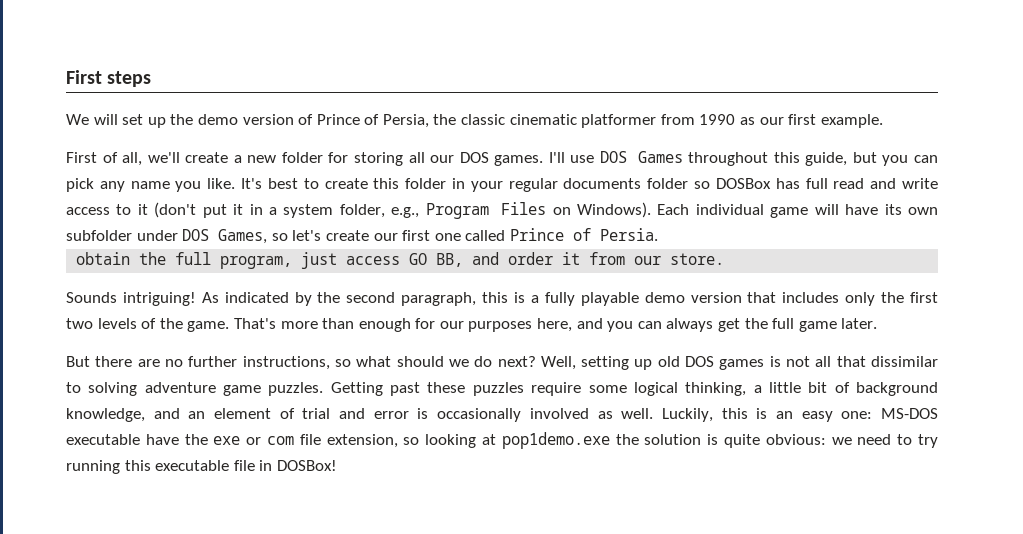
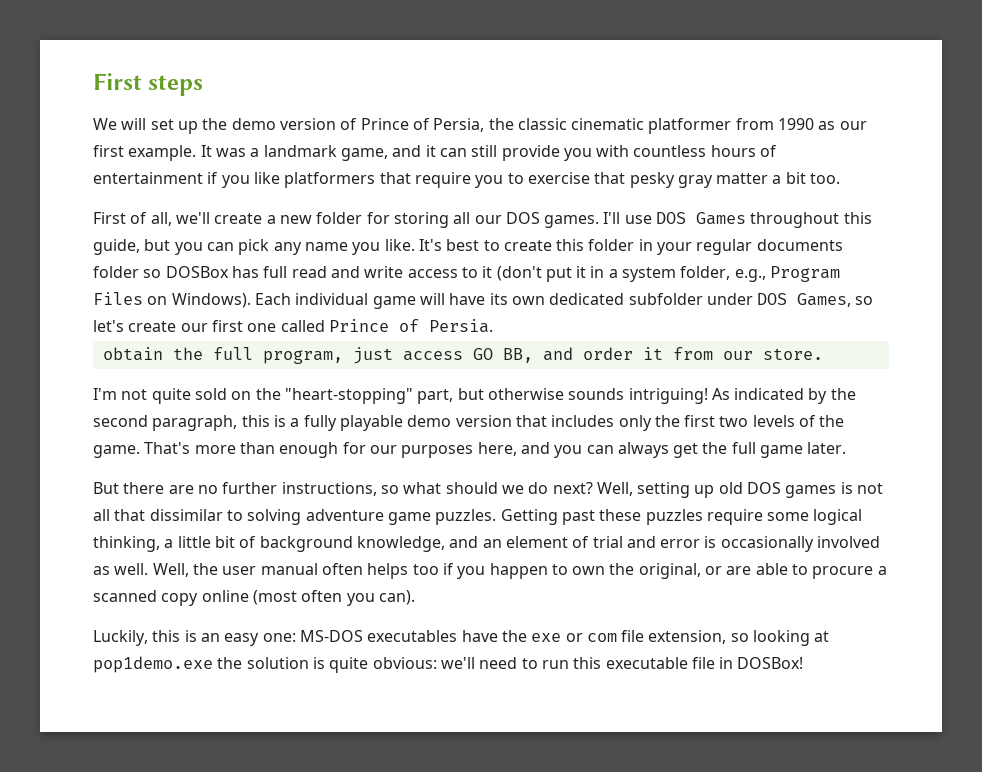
(883, 121) none -> [200,145,778,161] [93,172,841,188] It was a landmark game, and it can still provide you with countless hours of entertainment if you like platformers that require you to exercise that pesky gray matter a bit too.
(939, 211) none -> [549,293,625,305] dedicated
[66,292,117,303] Sounds -> [93,388,625,404] I'm not quite sold on the "heart-stopping" part, but otherwise sounds
(654, 413) none -> [152,563,887,579] [93,590,415,606] Well, the user manual often helps too if you happen to own the original, or are able to procure a scanned copy online (most often you can). //
[66,434,140,445] executable -> [367,630,458,642] executables
[831,437,852,445] we -> [440,657,475,669] we'll
[917,434,938,448] [66,460,120,474] try running -> [541,660,569,669] run

